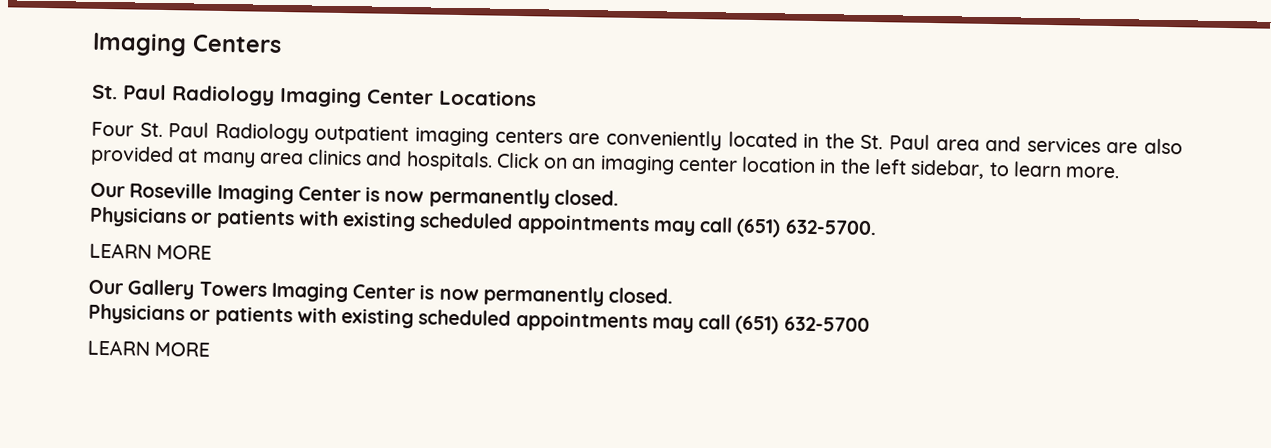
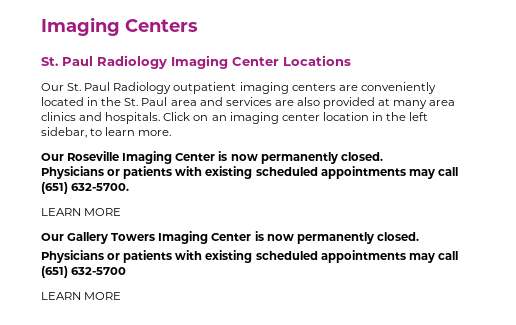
[91,121,134,137] Four -> [41,83,64,91] Our

